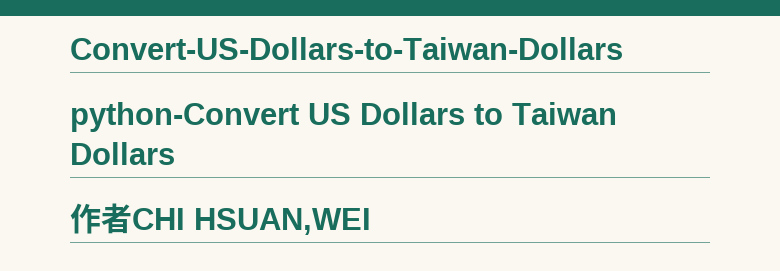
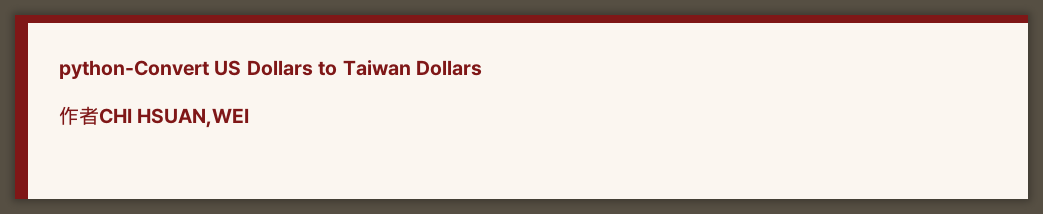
[70,37,623,60] Convert-US-Dollars-to-Taiwan-Dollars // -> (59, 69) none

